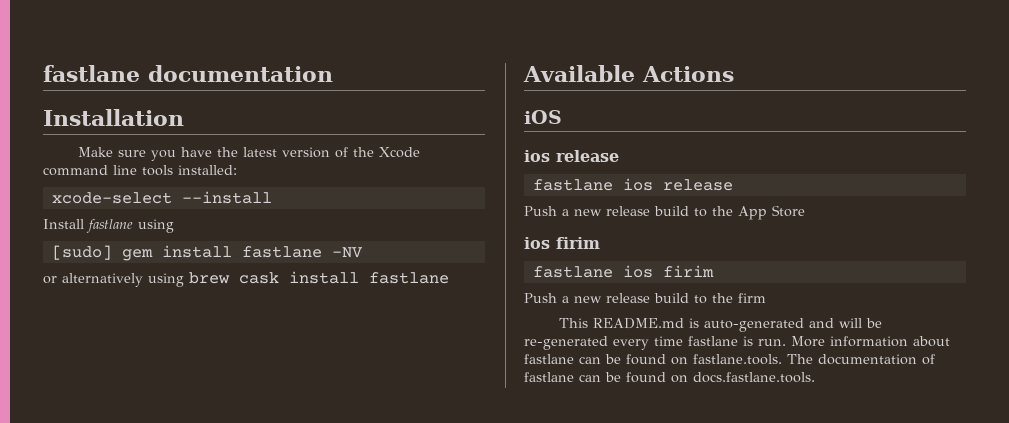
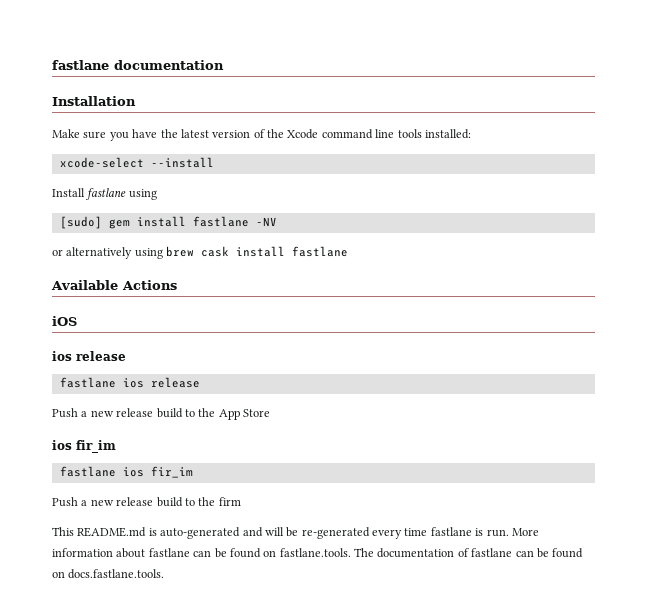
[556,237,600,249] [532,265,714,278] firim // fastlane ios firim -> [76,440,116,453] [59,466,193,478] fir_im // fastlane ios fir_im

